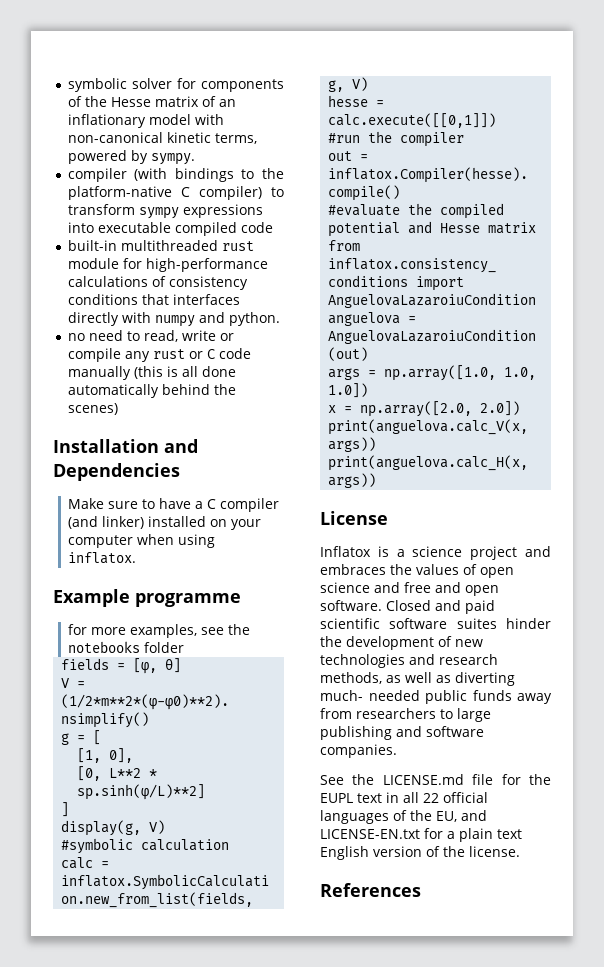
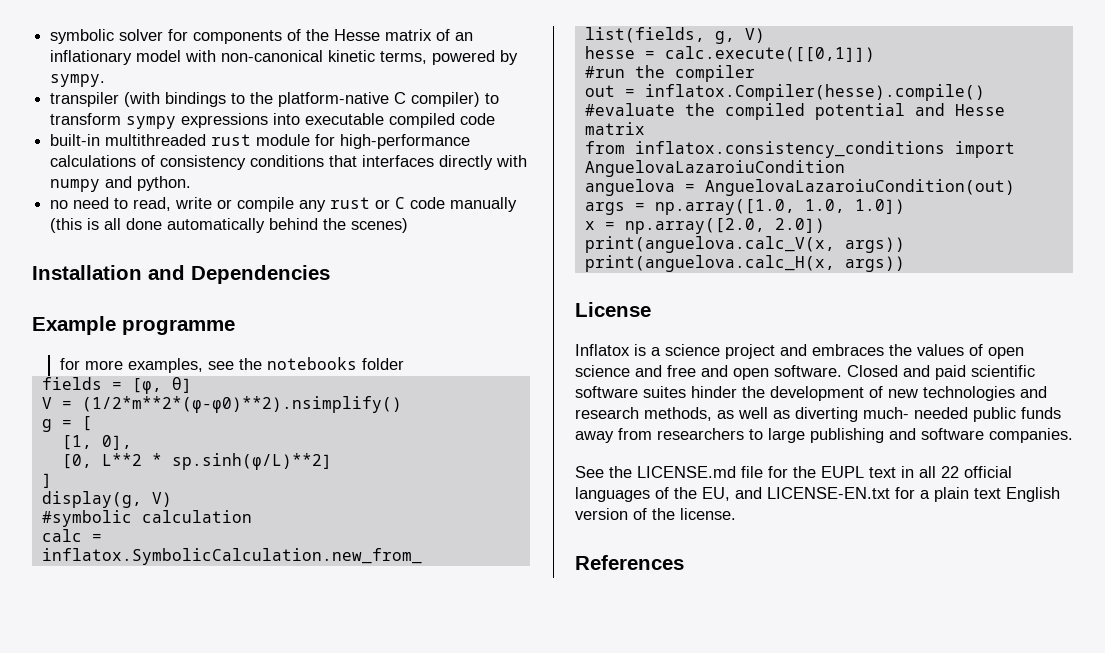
[67,168,127,182] compiler -> [50,92,120,107] transpiler
[67,498,279,512] [67,516,261,530] [67,534,215,548] [67,552,136,564] // Make sure to have a C compiler (and linker) installed on your computer when using inflatox. -> (330, 274) none

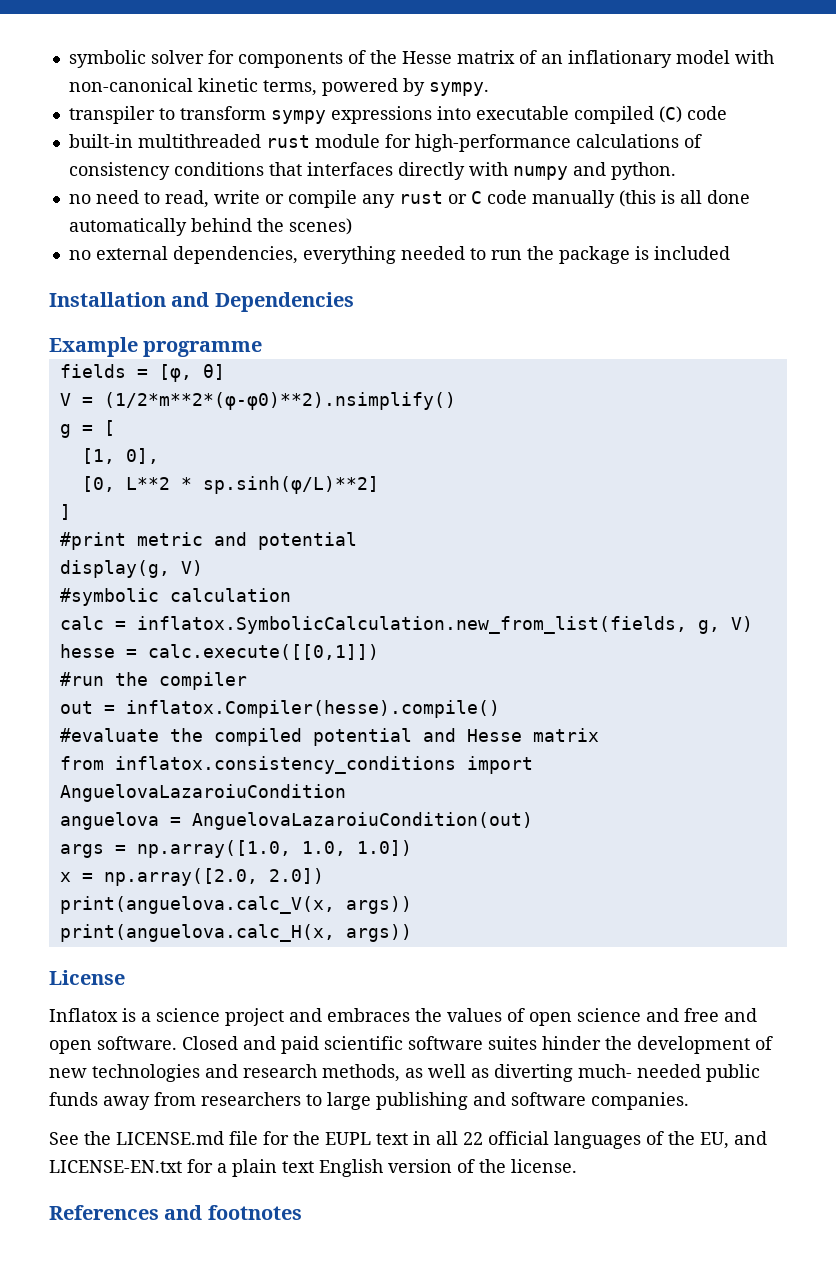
[124,92,481,107] (with bindings to the platform-native C compiler) -> (155, 115) none
(456, 120) none -> [658,106,682,123] (C)
(409, 225) none -> [68,246,730,264] // no external dependencies, everything needed to run the package is included
[59,357,404,373] // for more examples, see the notebooks folder -> (263, 348) none
(52, 480) none -> [59,532,357,550] // #print metric and potential
(684, 562) none -> [164,1205,302,1220] and footnotes

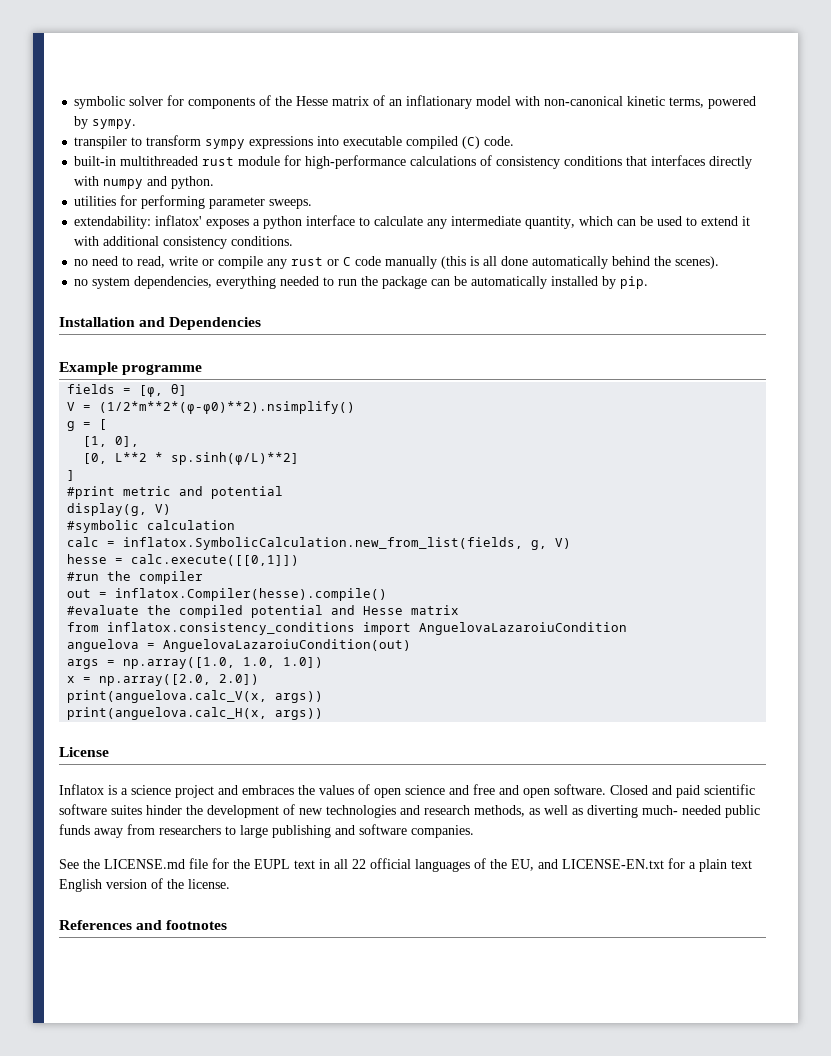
[686,106,727,120] code -> [484,136,515,146] code.
(676, 171) none -> [74,195,313,209] [74,215,751,229] [74,236,294,249] // utilities for performing parameter sweeps. // extendability: inflatox' exposes a python interface to calculate any intermediate quantity, which can be used to extend it with additional consistency conditions.
[288,218,352,235] [68,246,168,260] scenes) // no external -> [675,256,720,269] [74,277,131,289] scenes). // no system
[634,246,730,260] is included -> [431,276,649,289] can be automatically installed by pip.

